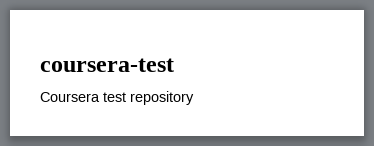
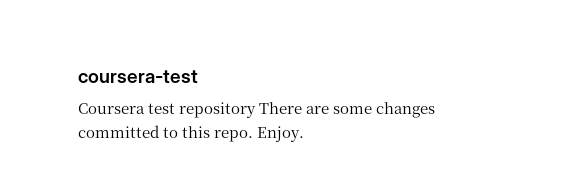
(194, 98) none -> [259,102,436,118] [78,125,305,142] There are some changes committed to this repo. Enjoy.

